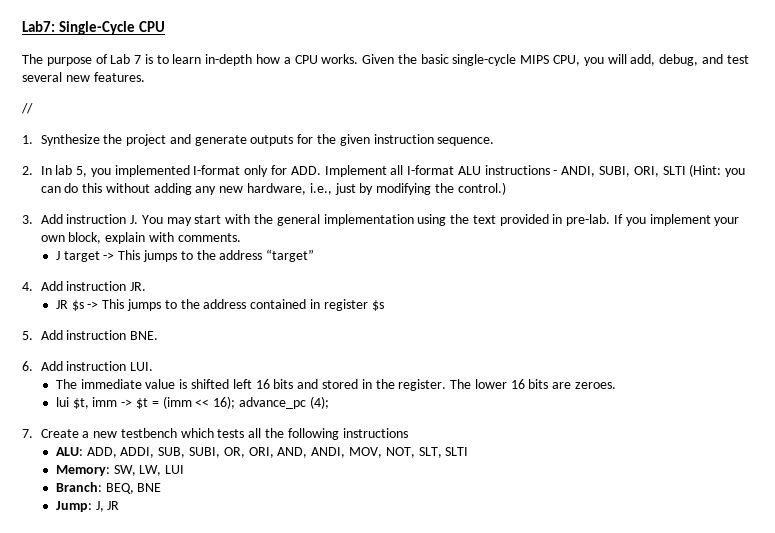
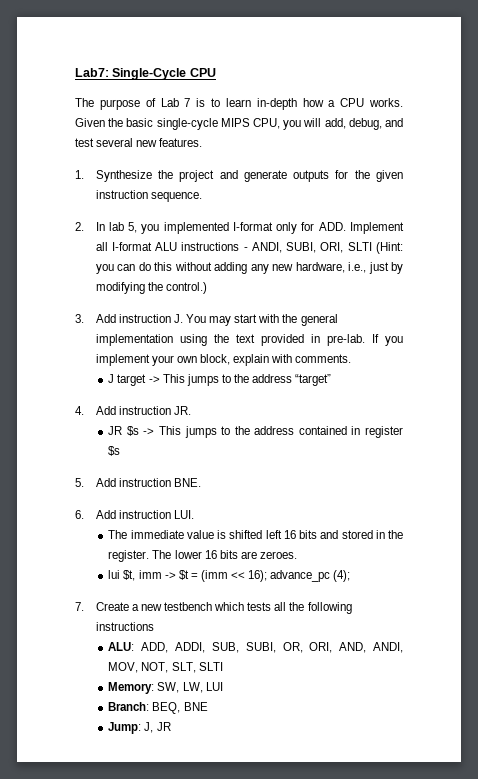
[21,103,33,114] // // -> (203, 142) none

